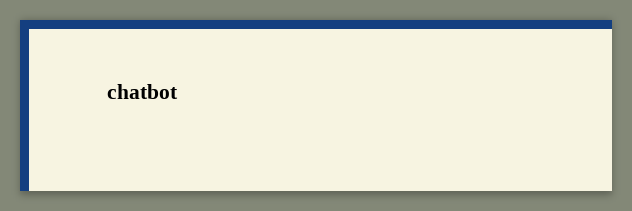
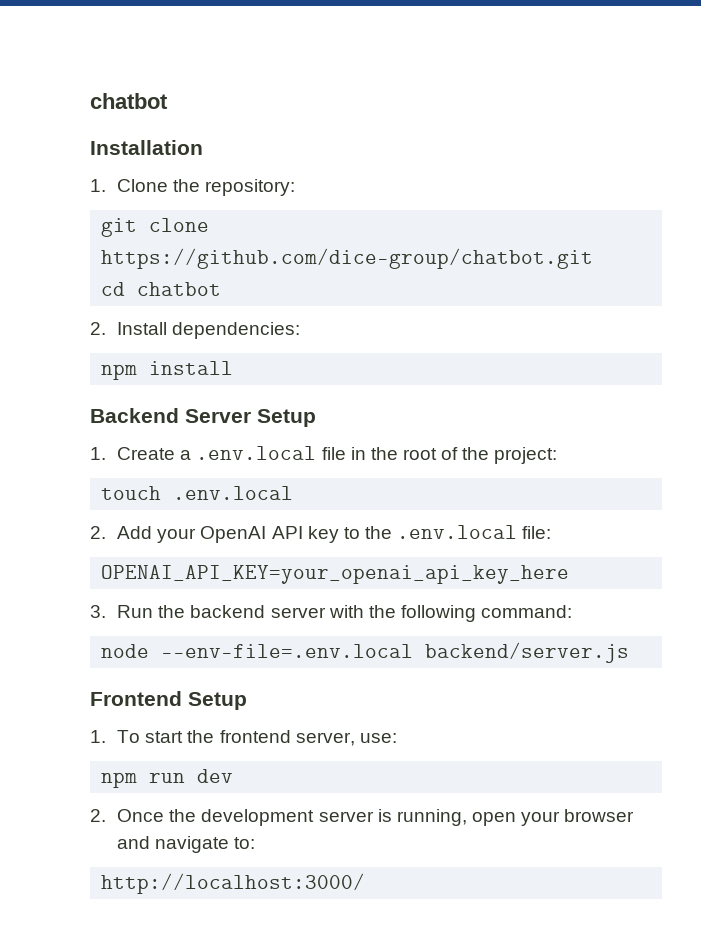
[107,84,178,99] chatbot -> [90,93,168,109] [90,140,203,155] [90,179,296,196] [101,218,210,237] [101,248,594,269] [101,282,222,296] [90,322,301,339] [101,361,234,380] [90,408,316,427] [90,446,558,464] [101,486,294,500] [90,525,552,543] [101,565,570,584] [90,605,573,622] [101,642,630,663] [90,691,247,710] [90,730,397,746] [101,769,234,788] [90,809,635,826] [117,836,256,853] [101,873,366,894] chatbot // Installation // 1. Clone the repository: // git clone https://github.com/dice-group/chatbot.git // cd chatbot // 2. Install dependencies: // npm install // Backend Server Setup // 1. Create a .env.local file in the root of the project: // touch .env.local // 2. Add your OpenAI API key to the .env.local file: // OPENAI_API_KEY=your_openai_api_key_here // 3. Run the backend server with the following command: // node --env-file=.env.local backend/server.js // Frontend Setup // 1. To start the frontend server, use: // npm run dev // 2. Once the development server is running, open your browser and navigate to: // http://localhost:3000/

